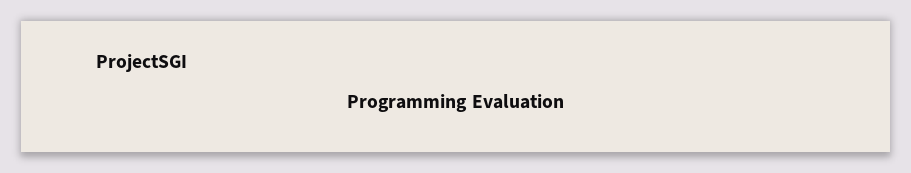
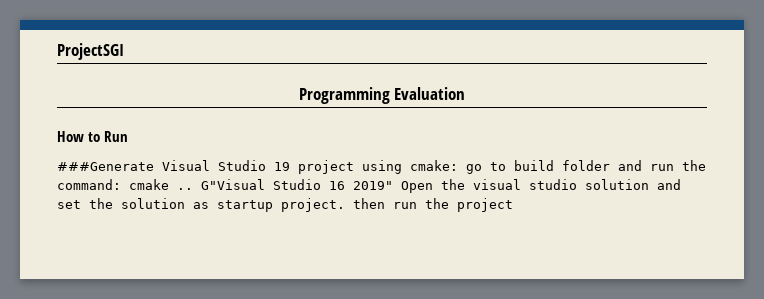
(564, 101) none -> [57,131,128,142] [57,160,706,174] [57,179,681,193] [57,198,513,212] // How to Run // ###Generate Visual Studio 19 project using cmake: go to build folder and run the command: cmake .. G"Visual Studio 16 2019" Open the visual studio solution and set the solution as startup project. then run the project

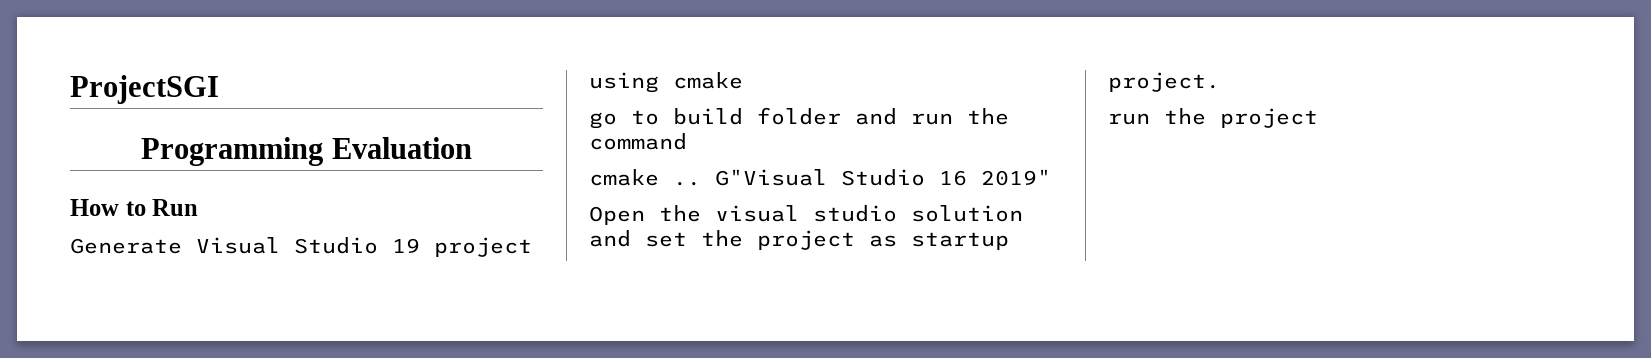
[57,162,154,171] ###Generate -> [70,238,182,254] Generate
[410,160,458,171] cmake: -> [673,72,743,89] cmake //
[57,179,121,190] command: -> [589,133,687,150] command //
(393, 185) none -> (1051, 177) //
[121,198,185,209] solution -> [757,230,855,250] project
[353,198,385,209] then -> (1220, 82) //

